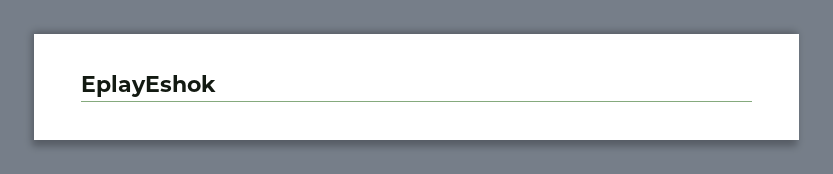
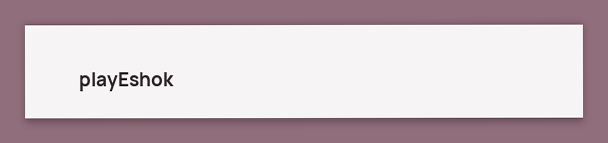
[81,75,216,97] EplayEshok -> [79,72,175,92] playEshok

